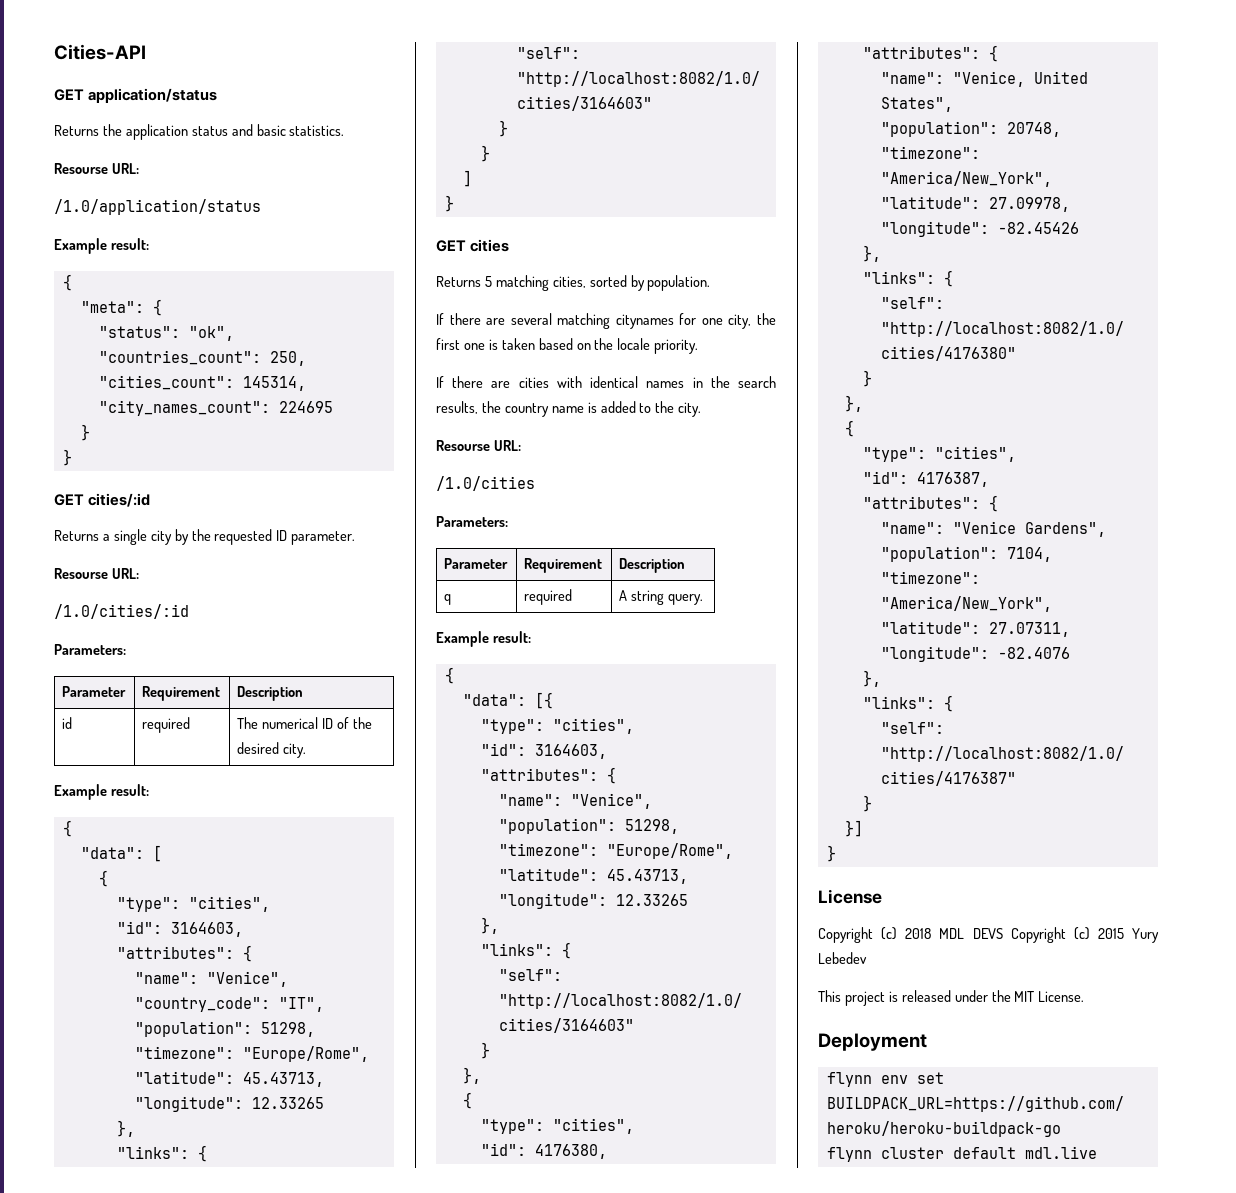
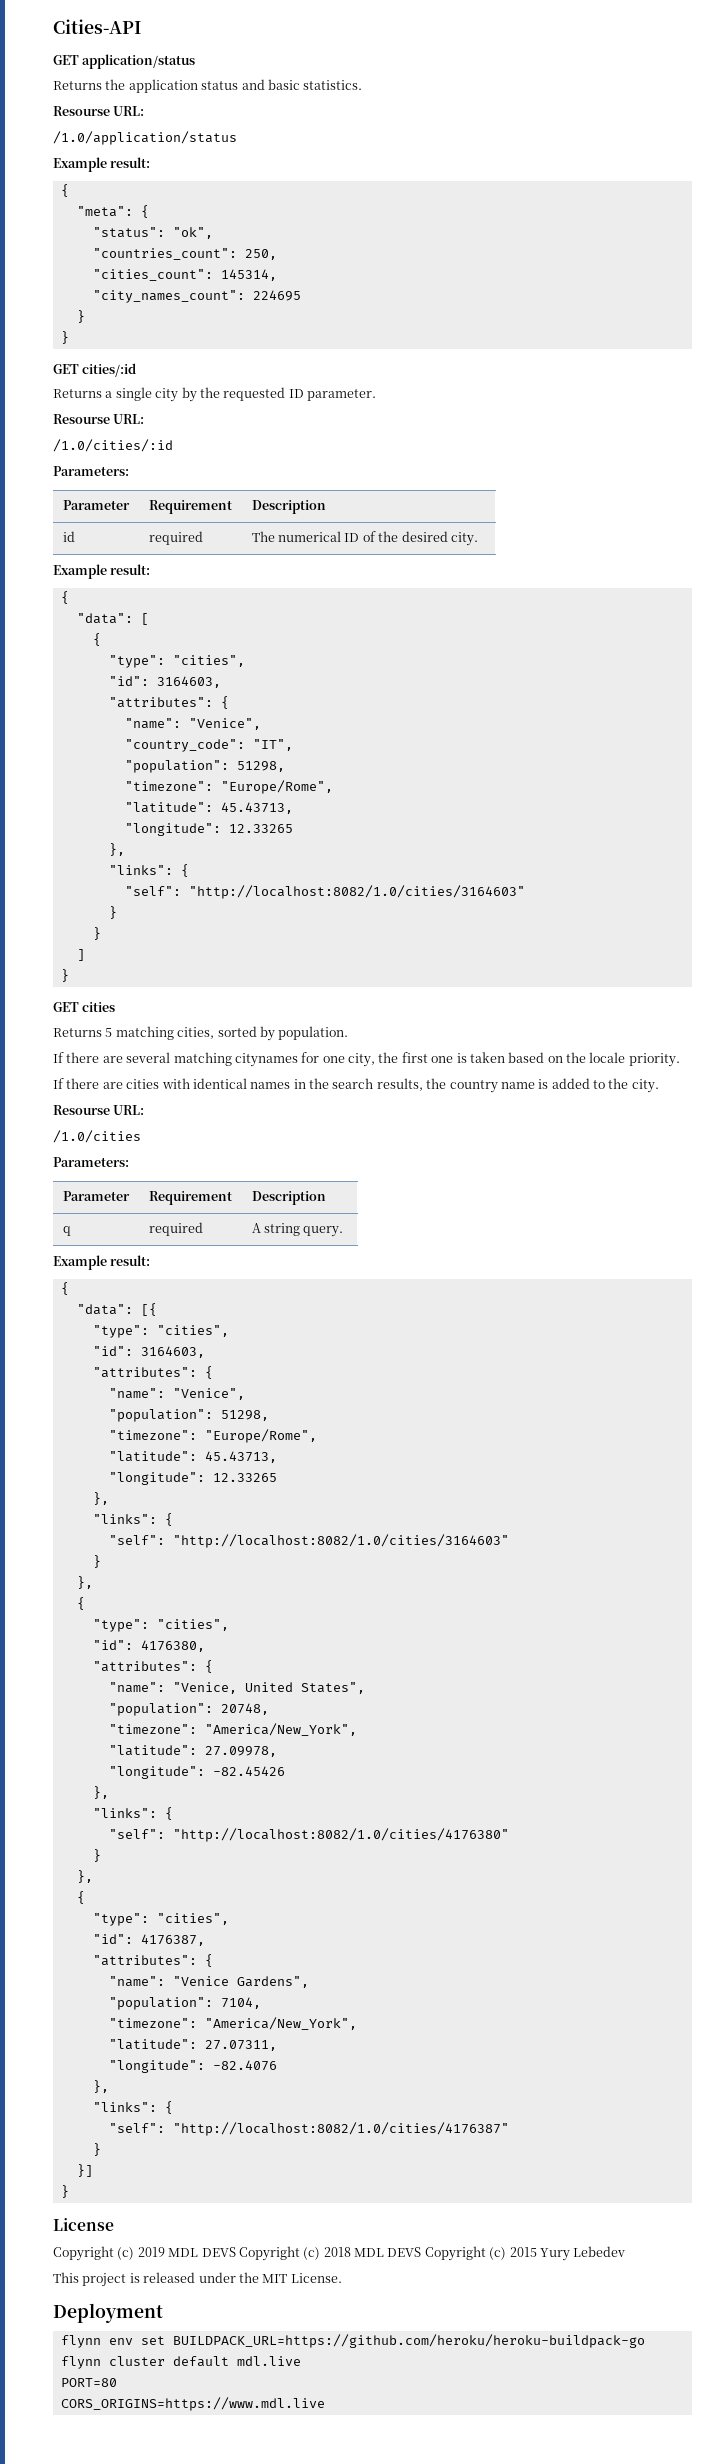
(898, 933) none -> [137,2246,321,2261] 2019 MDL DEVS Copyright (c)
(1097, 1152) none -> [60,2378,117,2387] [60,2397,325,2411] // PORT=80 // CORS_ORIGINS=https://www.mdl.live

